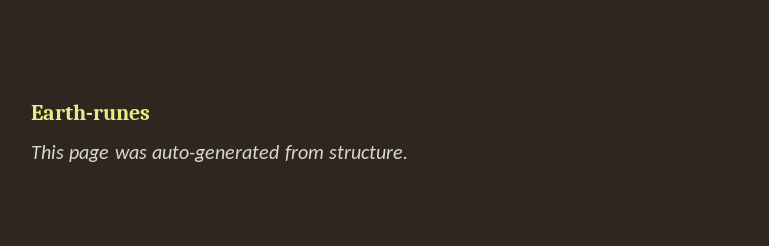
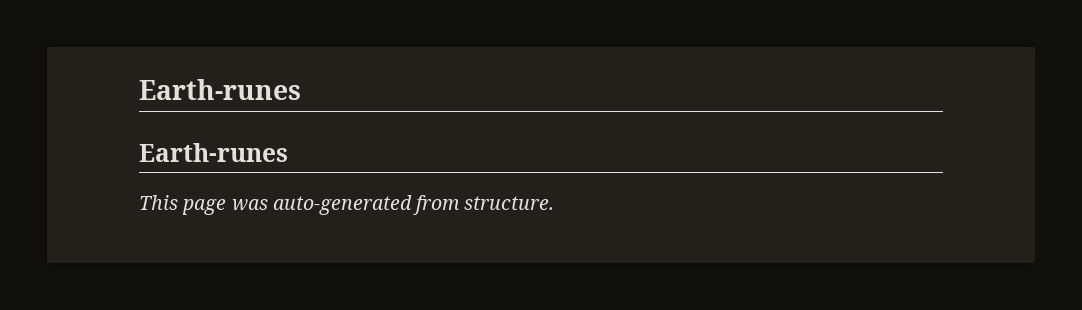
[31,104,150,120] Earth-runes -> [139,79,301,100] [139,143,288,162] Earth-runes // Earth-runes

